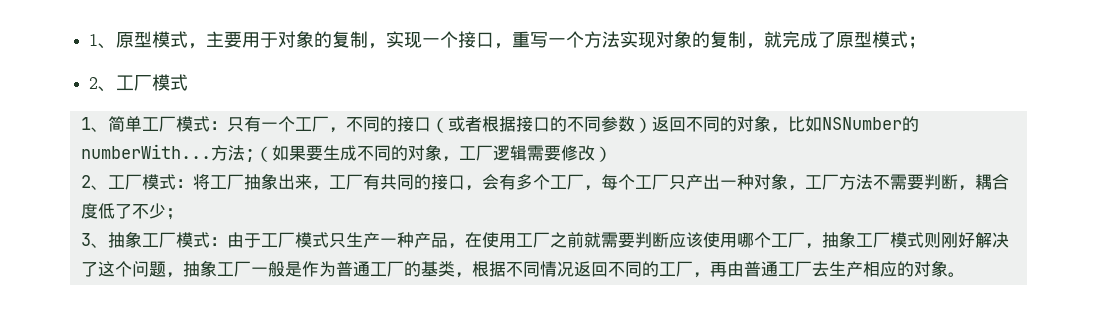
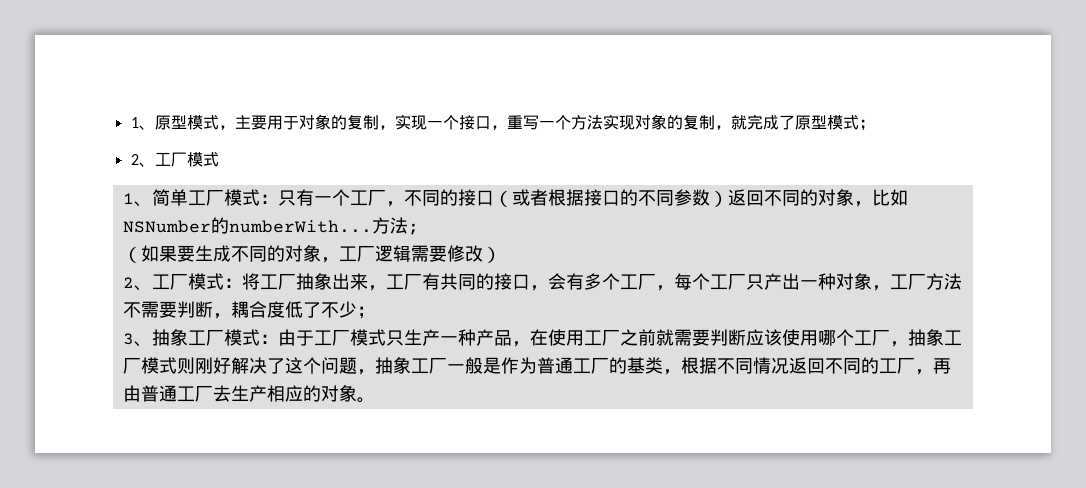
(255, 155) none -> (419, 229) //

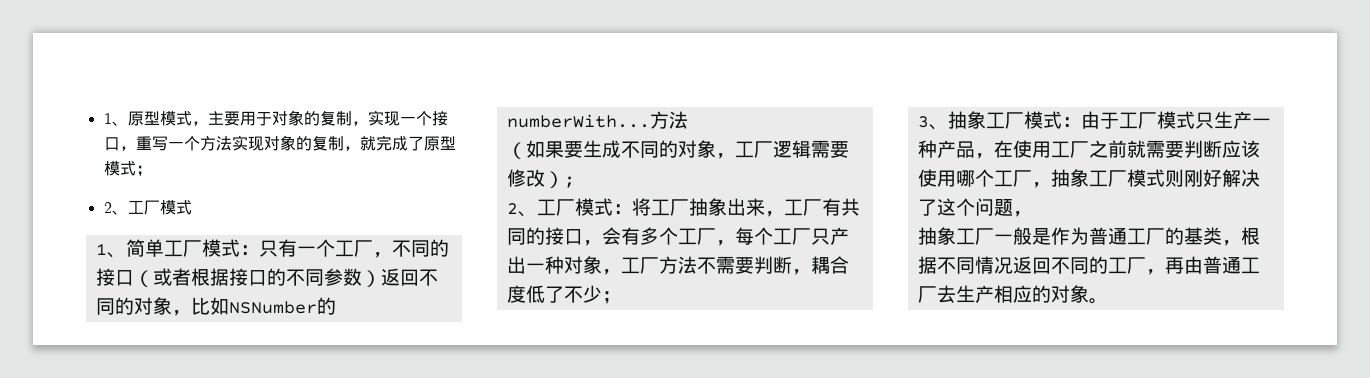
[407,223,419,235] ; -> (688, 120) none
(501, 255) none -> [563,176,575,188] ;
(375, 372) none -> (1032, 214) //

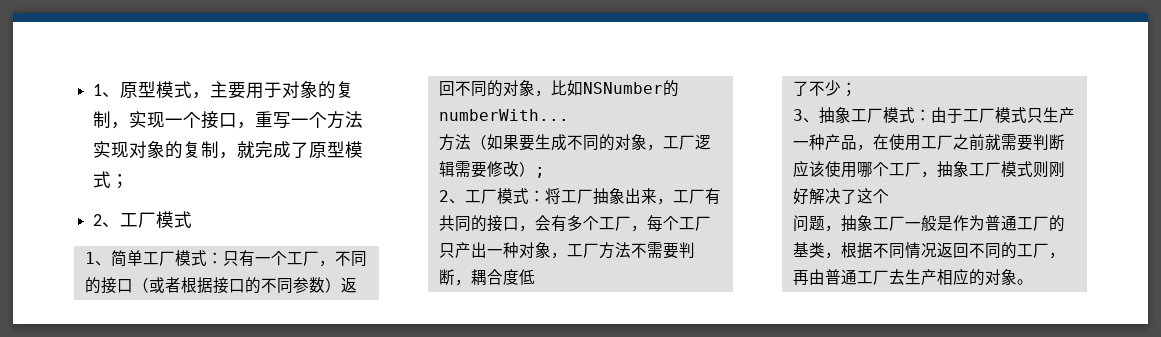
[649,111,688,129] 方法 // -> [438,134,471,151] // 方法
(545, 294) none -> (535, 277) //
(975, 207) none -> (889, 196) //
(1032, 214) // -> (841, 228) none

